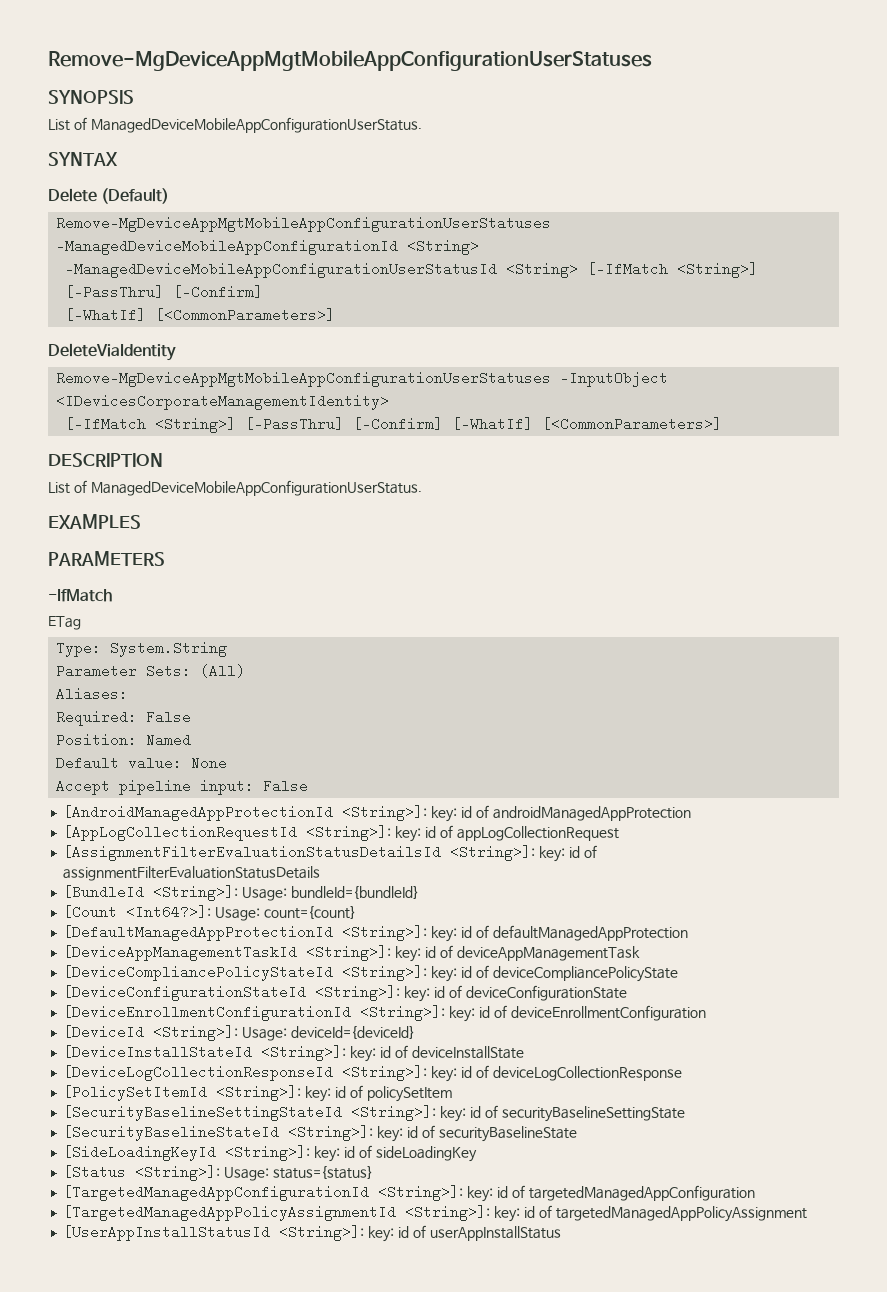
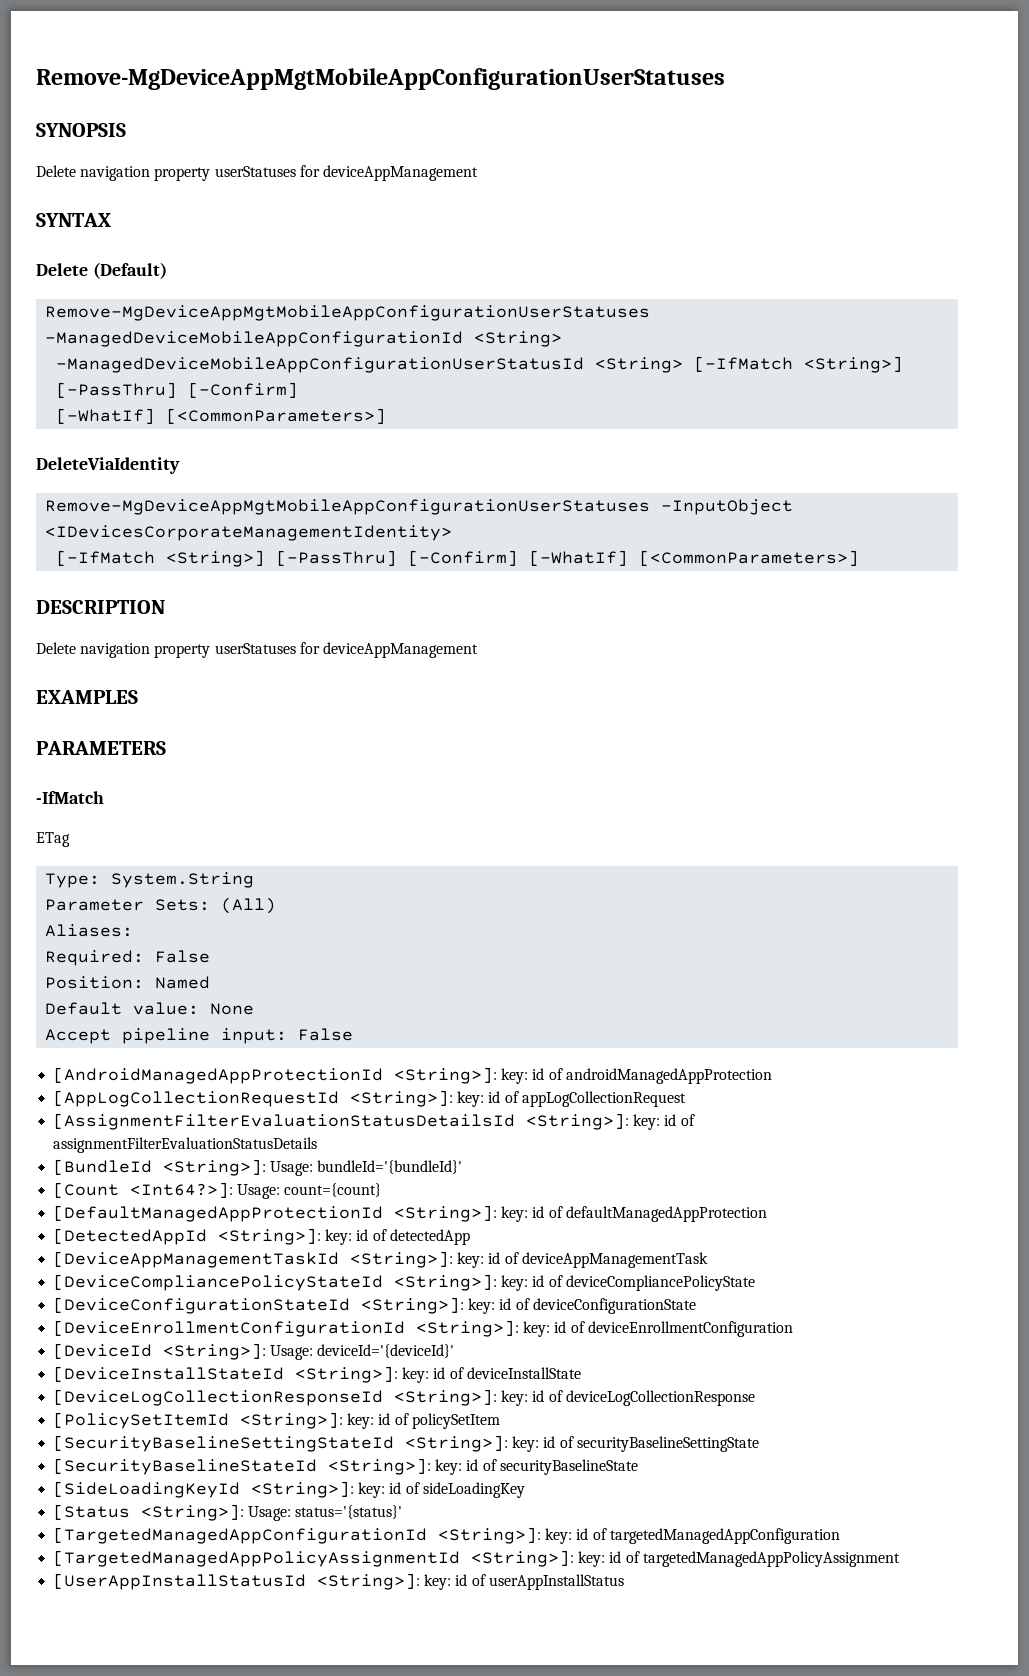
[48,117,422,133] List of ManagedDeviceMobileAppConfigurationUserStatus. -> [36,165,478,181] Delete navigation property userStatuses for deviceAppManagement
[48,480,422,496] List of ManagedDeviceMobileAppConfigurationUserStatus. -> [36,642,478,658] Delete navigation property userStatuses for deviceAppManagement
[290,886,419,899] bundleId={bundleId} -> [317,1160,463,1174] bundleId='{bundleId}'
(688, 933) none -> [53,1228,470,1245] // [DetectedAppId <String>]: key: id of detectedApp
[290,1026,415,1039] deviceId={deviceId} -> [317,1344,455,1358] deviceId='{deviceId}'
[272,1166,373,1179] status={status} -> [295,1505,403,1519] status='{status}'

